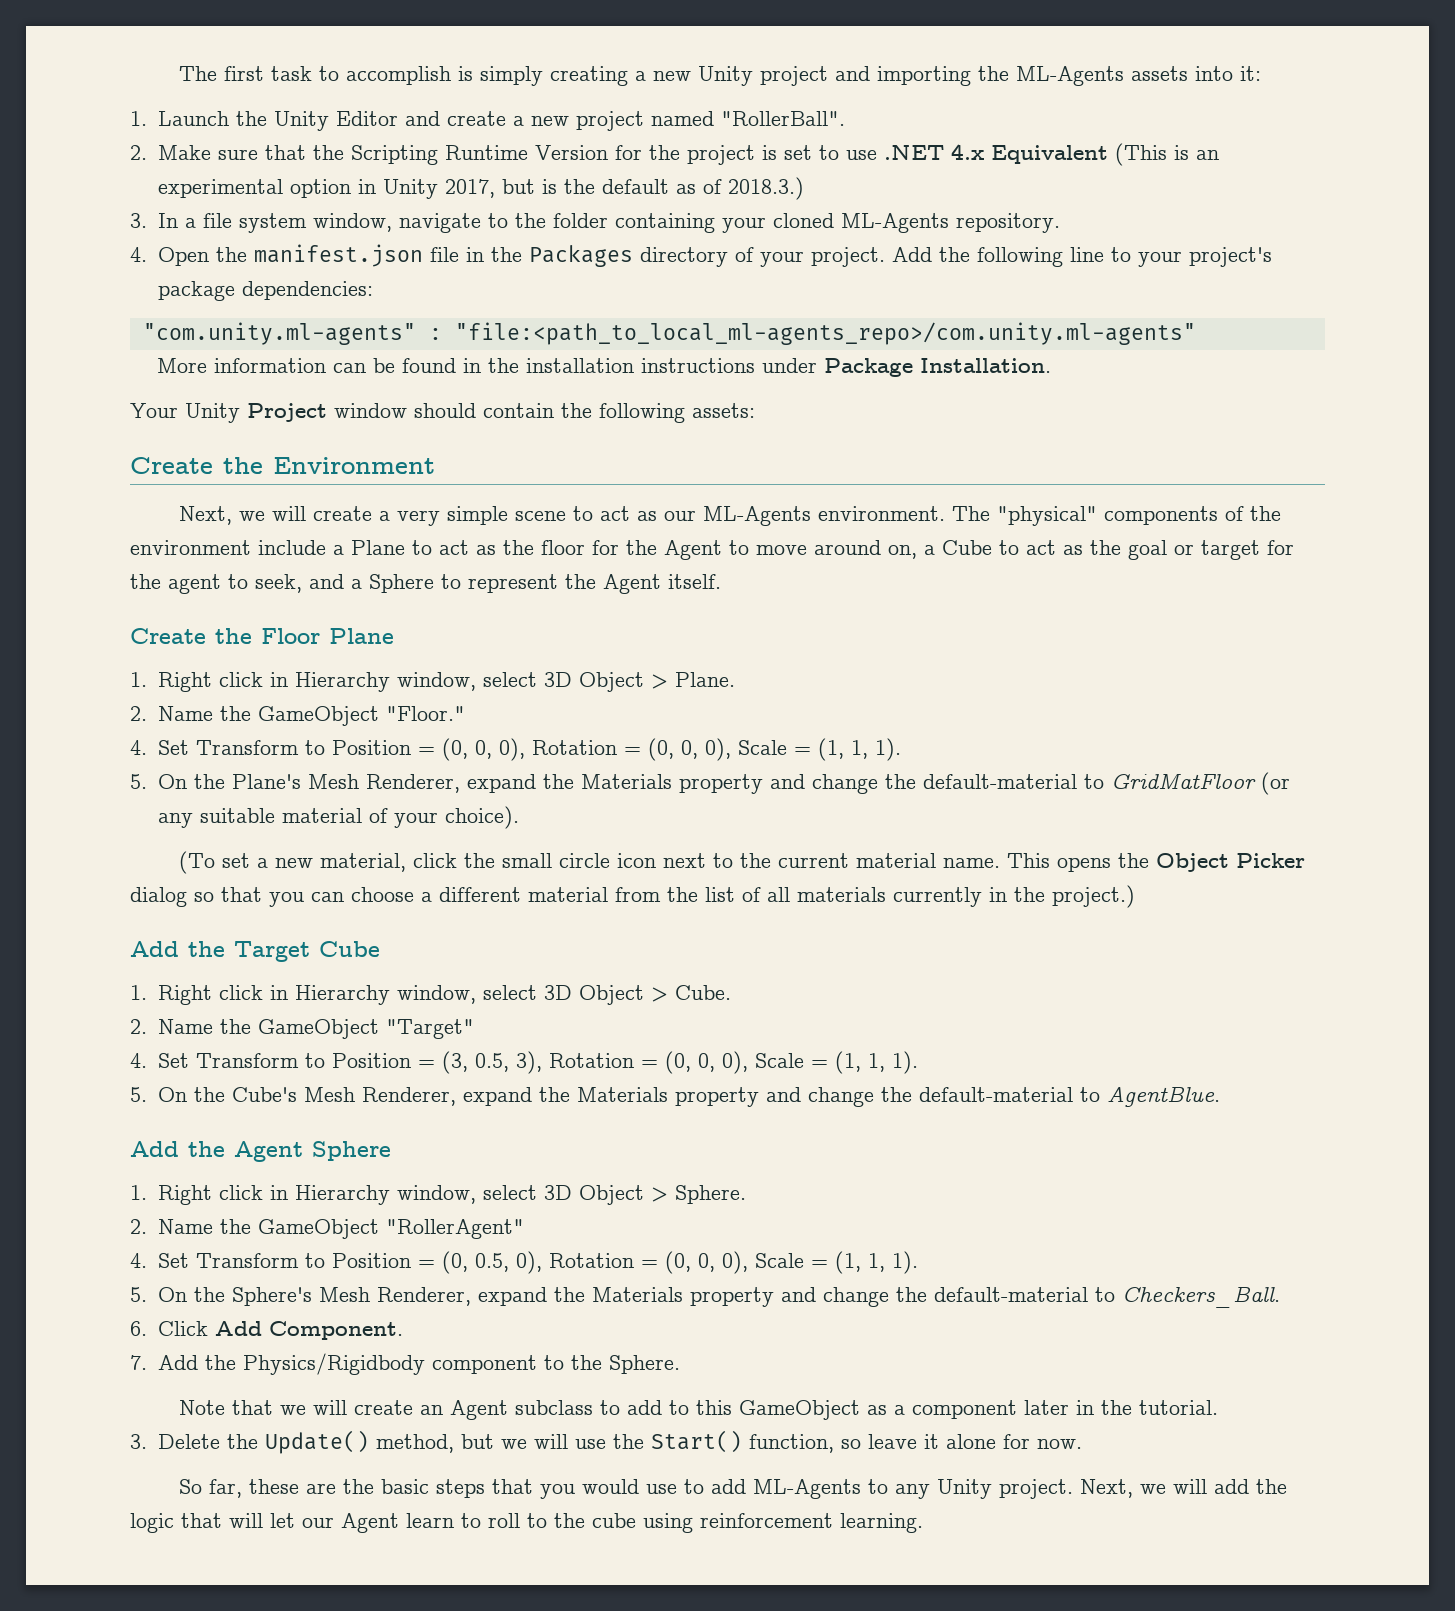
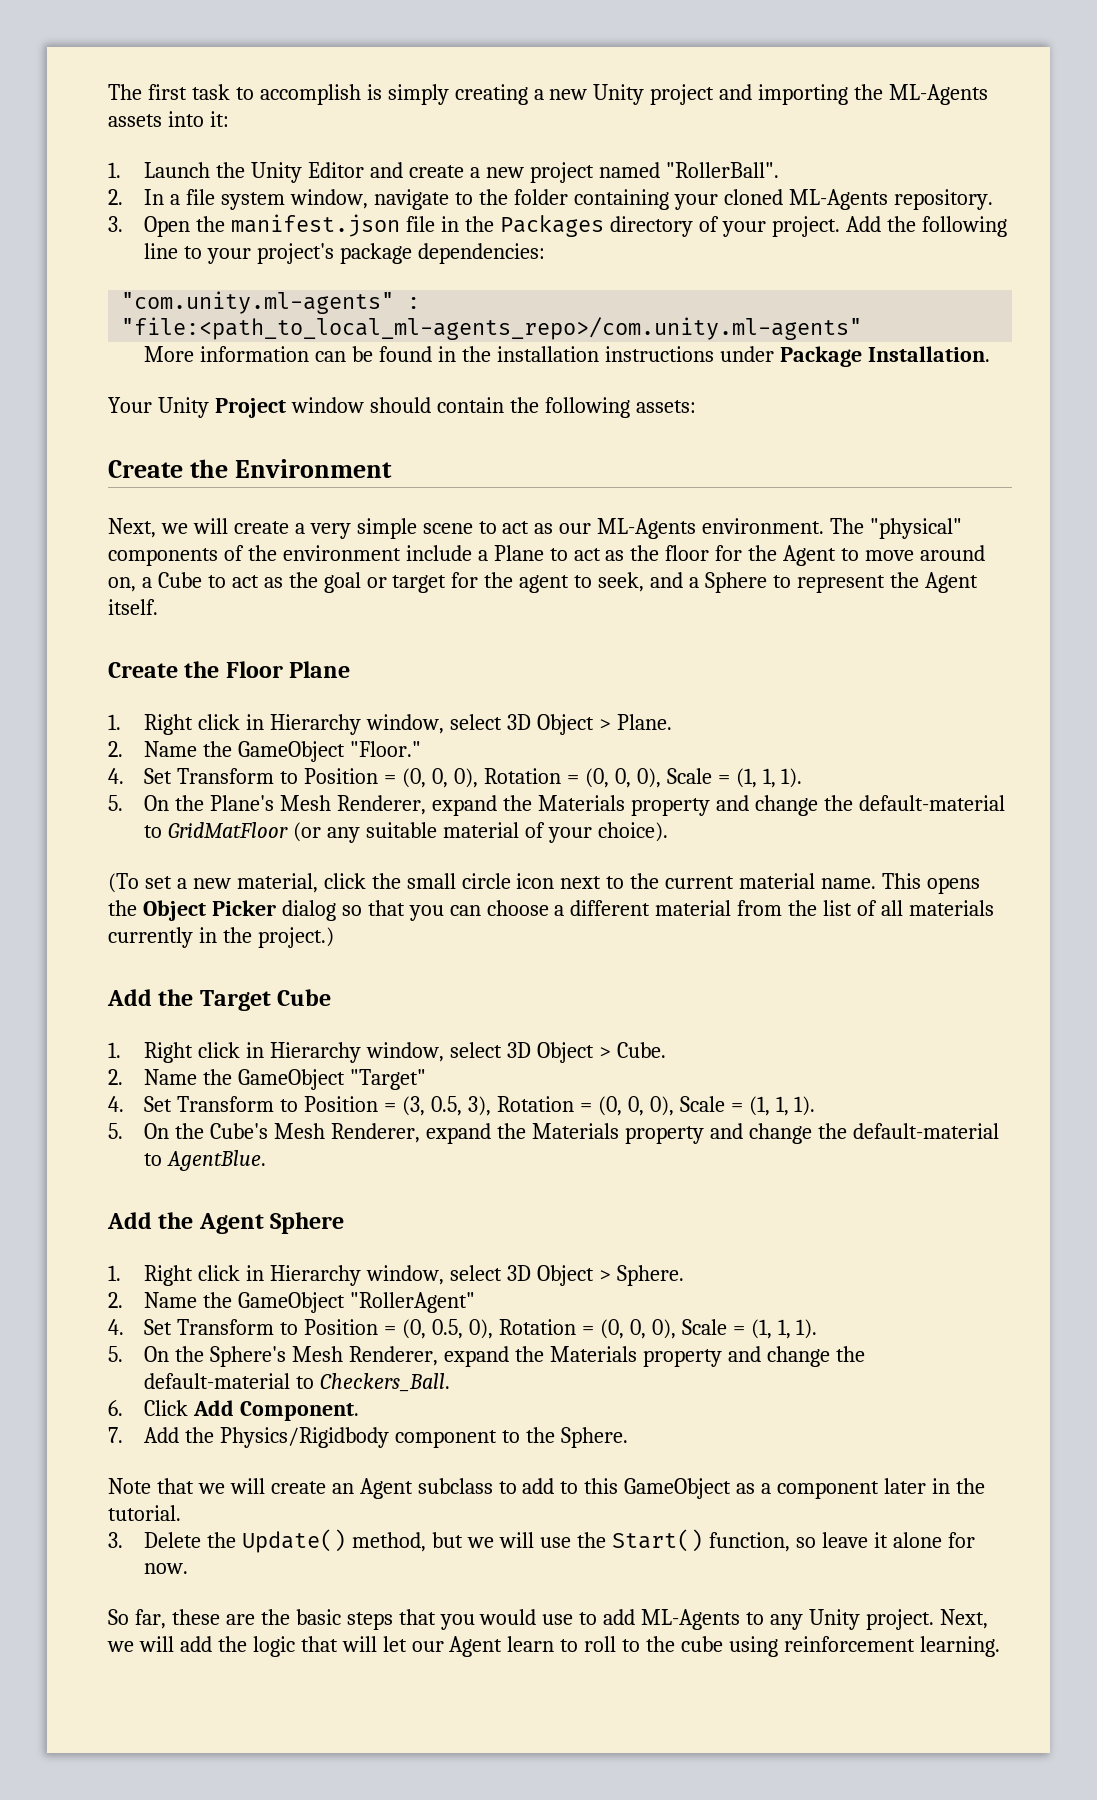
[157,143,1219,166] [157,177,804,200] [130,213,147,228] Make sure that the Scripting Runtime Version for the project is set to use .NET 4.x Equivalent (This is an experimental option in Unity 2017, but is the default as of 2018.3.) // 3. -> (123, 197) none
[130,247,147,262] 4. -> [108,216,123,232] 3.

